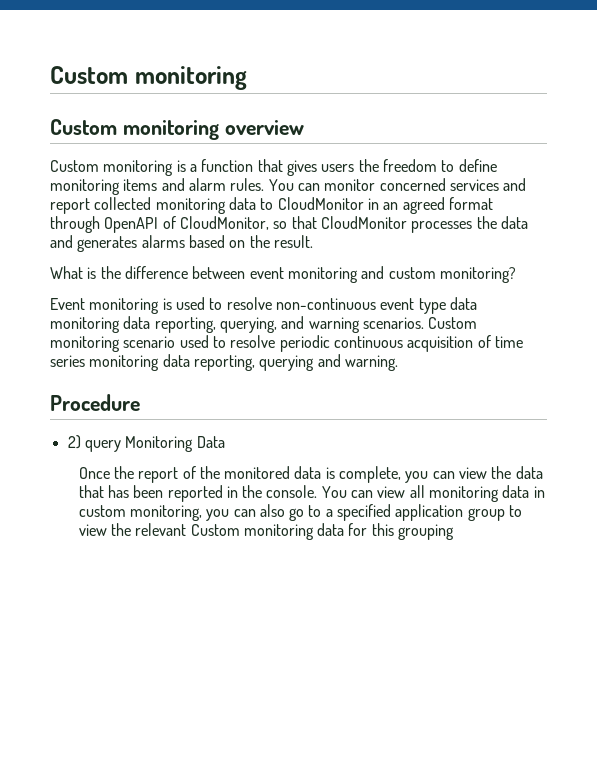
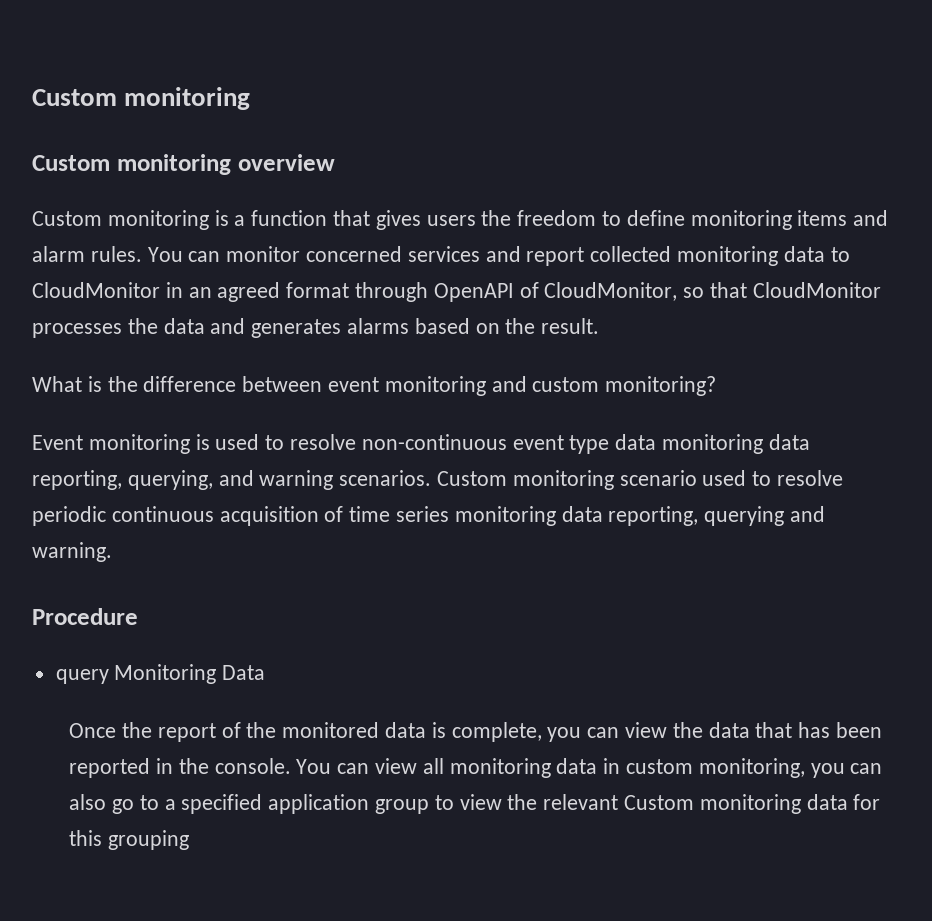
[67,435,81,449] 2) -> (138, 616) none

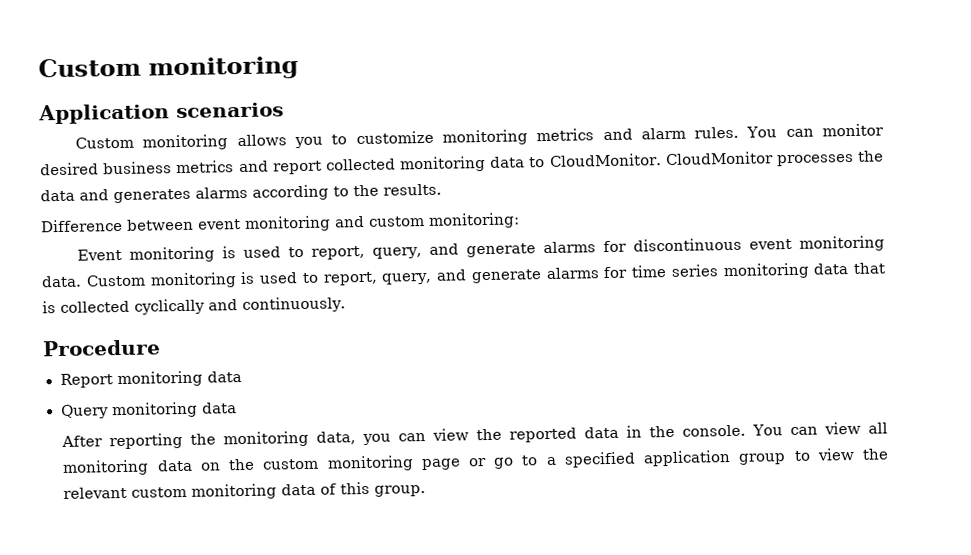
[32,154,335,175] [32,210,848,230] Custom monitoring overview // Custom monitoring is a function that gives users the freedom to define monitoring items -> [38,102,284,125] [75,128,595,151] Application scenarios // Custom monitoring allows you to customize monitoring metrics
[306,246,480,262] concerned services -> [40,160,235,176] desired business metrics
[32,282,748,302] CloudMonitor in an agreed format through OpenAPI of CloudMonitor, so that -> [548,153,662,167] CloudMonitor.
[414,318,600,334] [32,376,237,392] based on the result. // What is the difference -> [252,183,442,201] [41,218,123,233] according to the results. // Difference
[605,376,717,396] monitoring? -> [428,212,520,229] monitoring:
[290,434,810,454] [32,470,844,490] [32,506,826,526] [32,542,112,562] [32,608,138,625] [55,664,266,684] [69,722,882,742] [69,758,151,778] resolve non-continuous event type data monitoring data reporting, querying, and warning scenarios. Custom monitoring scenario used to resolve periodic continuous acquisition of time series monitoring data reporting, querying and warning. // Procedure // query Monitoring Data // Once the report of the monitored data is complete, you can view the data that has been reported -> [311,235,885,260] [41,262,885,289] [42,296,346,315] [42,339,161,357] [59,370,242,388] [60,401,237,419] [61,426,620,450] report, query, and generate alarms for discontinuous event monitoring data. Custom monitoring is used to report, query, and generate alarms for time series monitoring data that is collected cyclically and continuously. // Procedure // Report monitoring data // Query monitoring data // After reporting the monitoring data, you can view the reported data
[603,758,883,778] [69,794,107,810] in custom monitoring, you can also -> [199,455,488,472] on the custom monitoring page or
[623,794,881,814] [69,830,189,850] Custom monitoring data for this grouping -> [131,481,427,500] custom monitoring data of this group.

